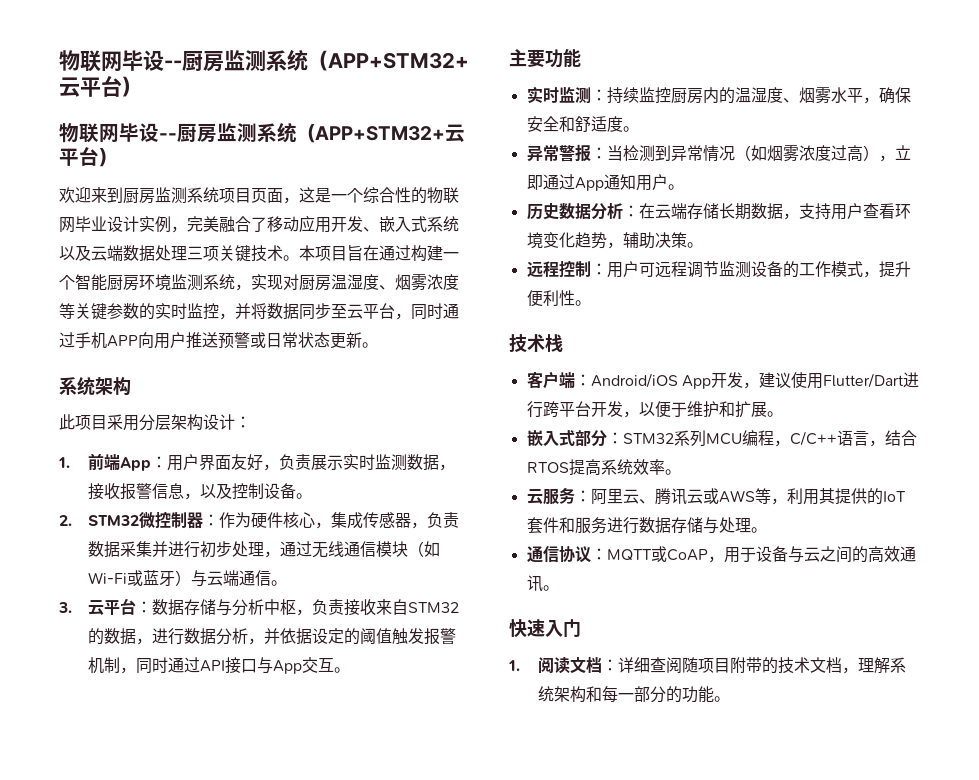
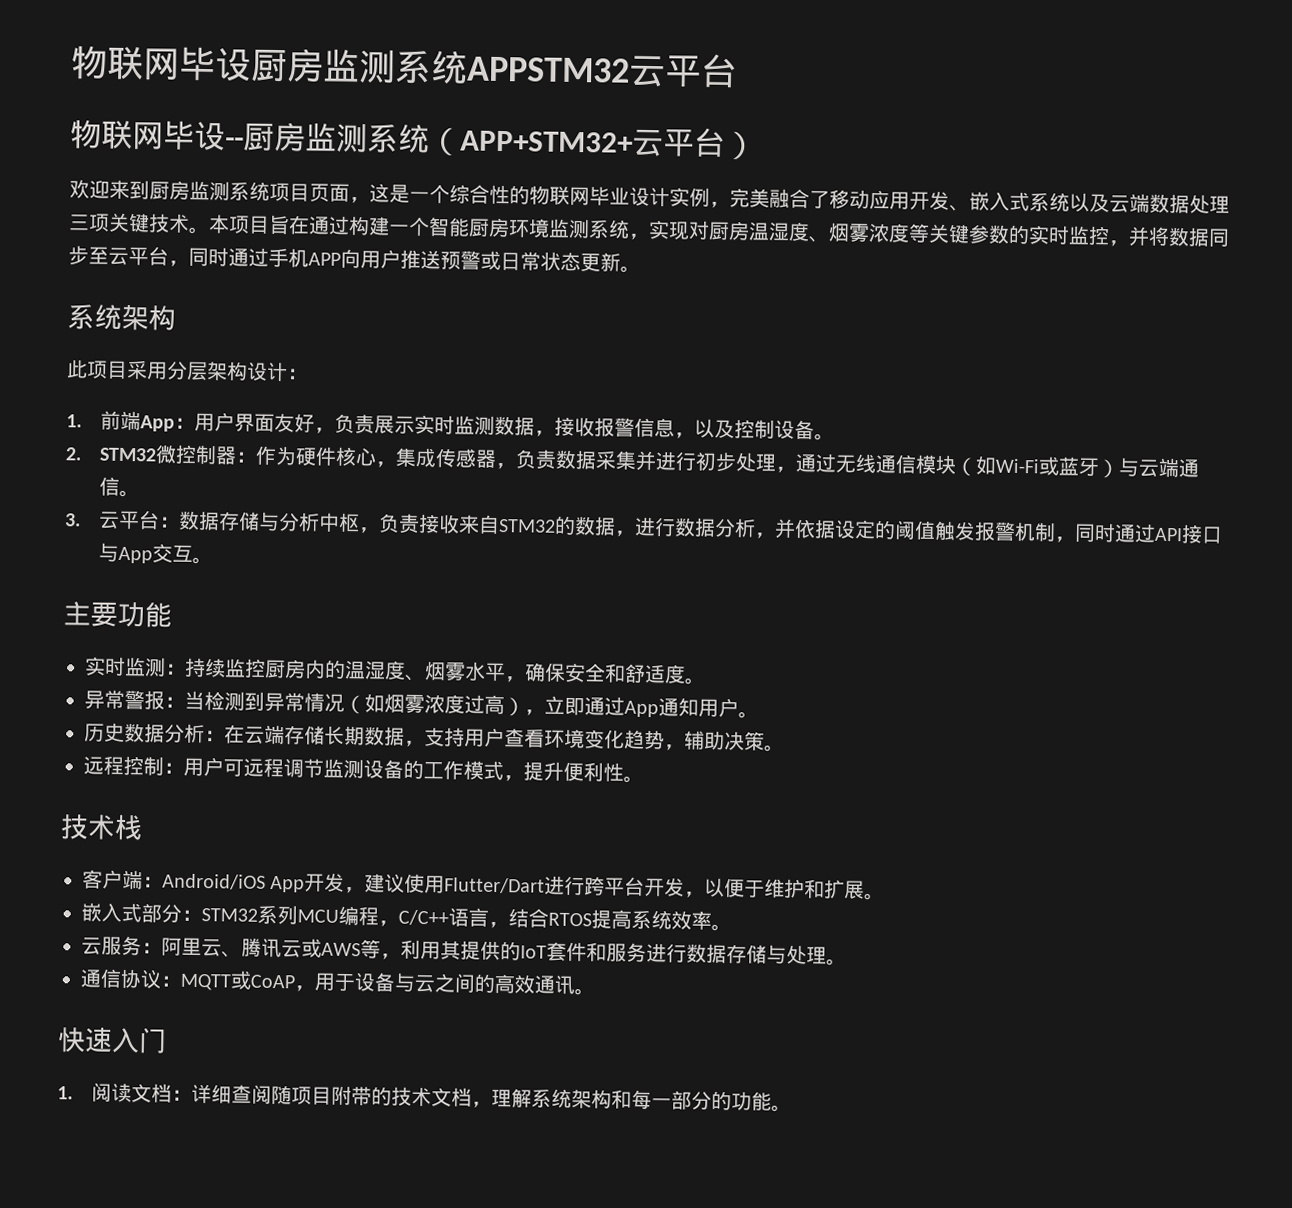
[59,49,469,72] [59,76,142,97] 物联网毕设--厨房监测系统（APP+STM32+云平台） -> [71,45,738,89] 物联网毕设厨房监测系统APPSTM32云平台

